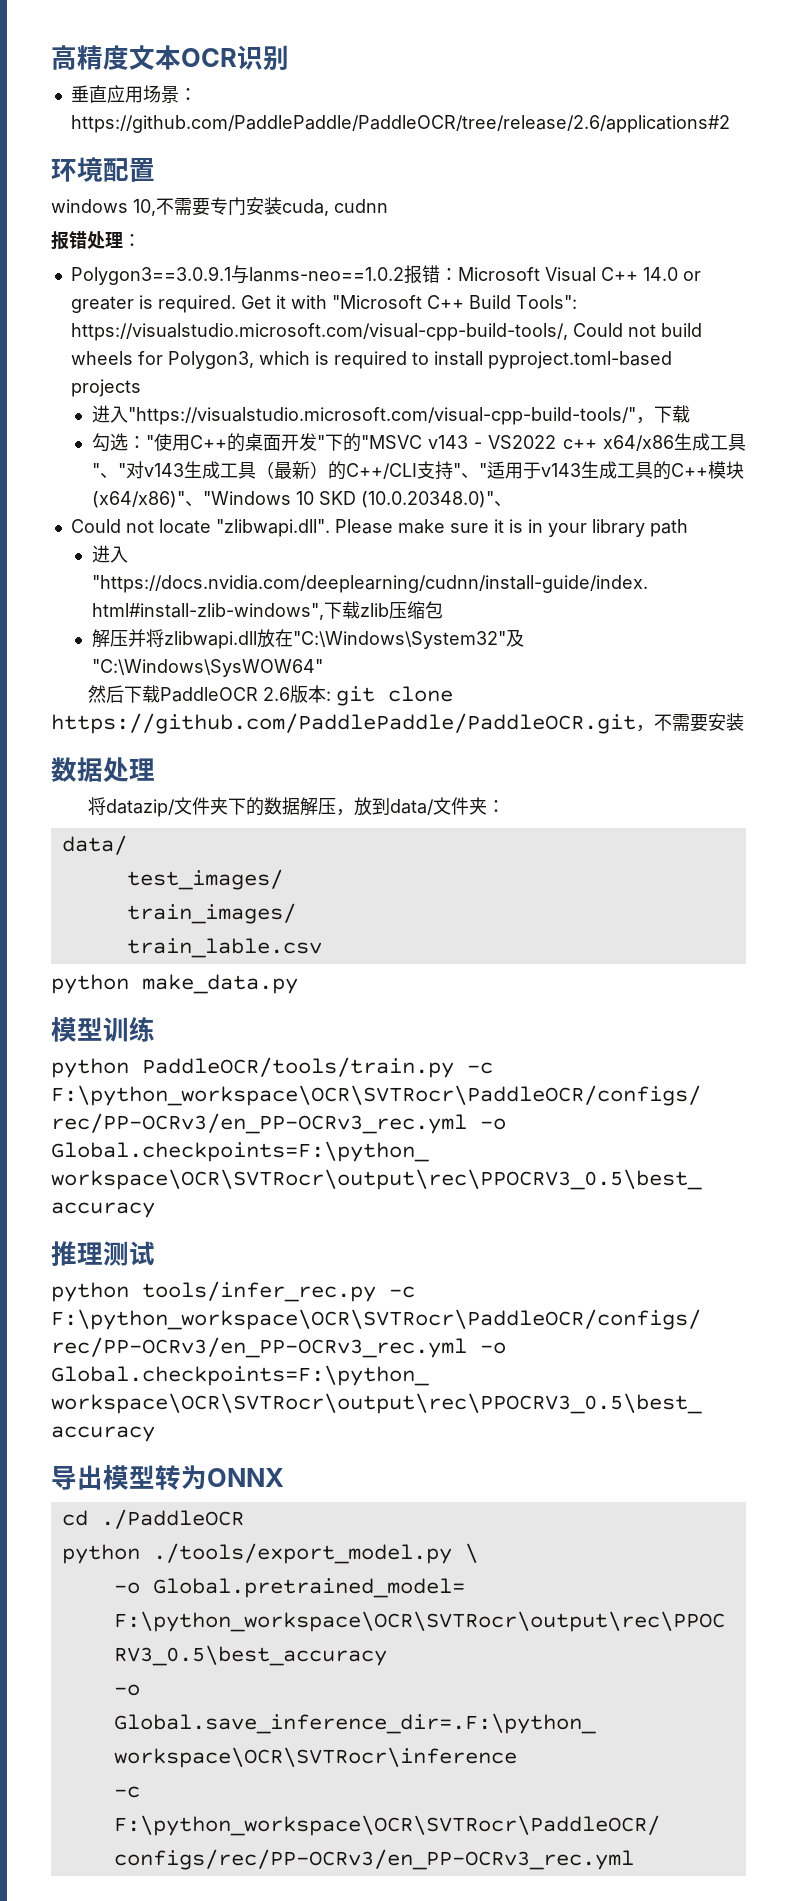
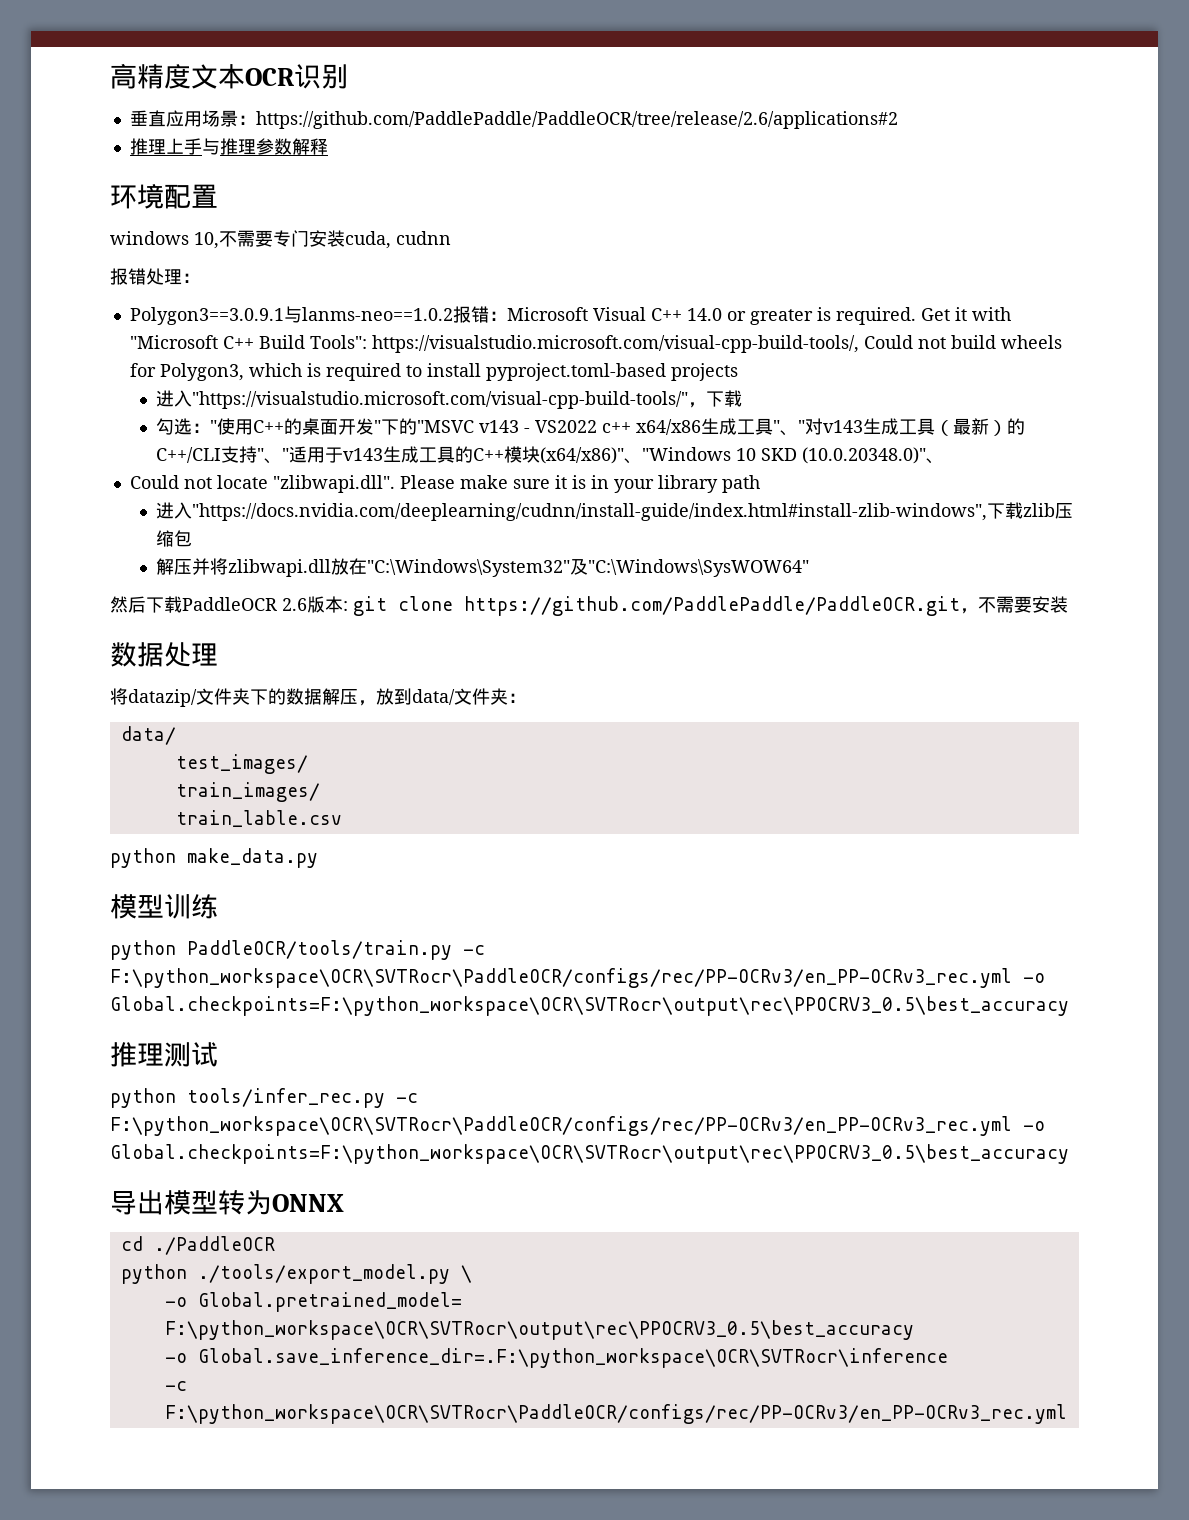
(730, 124) none -> [129,138,328,155] // 推理上手与推理参数解释

